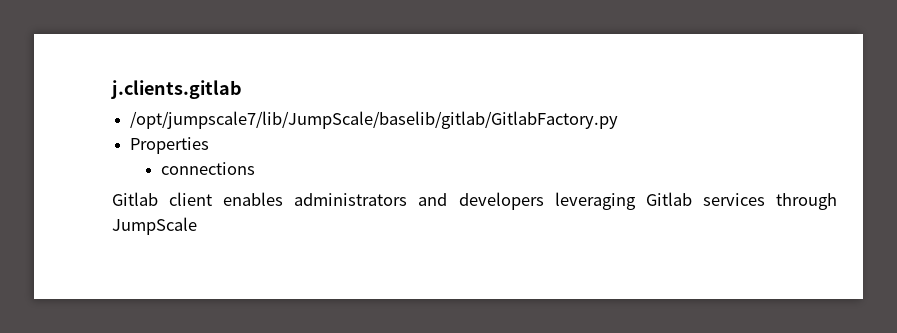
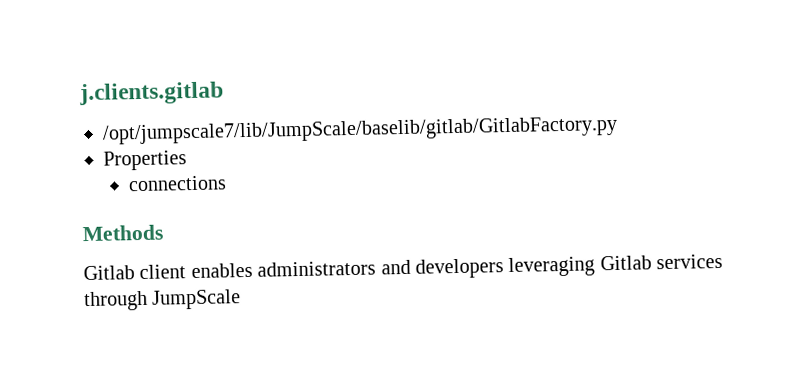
(255, 168) none -> [82,224,164,242] // Methods

